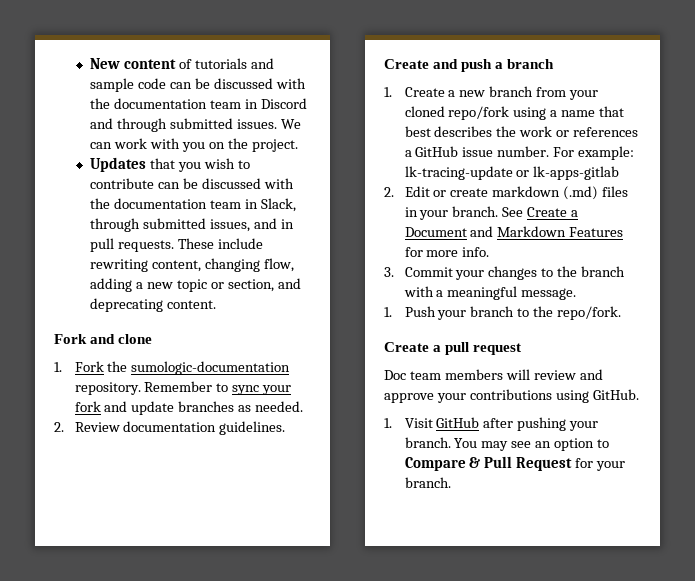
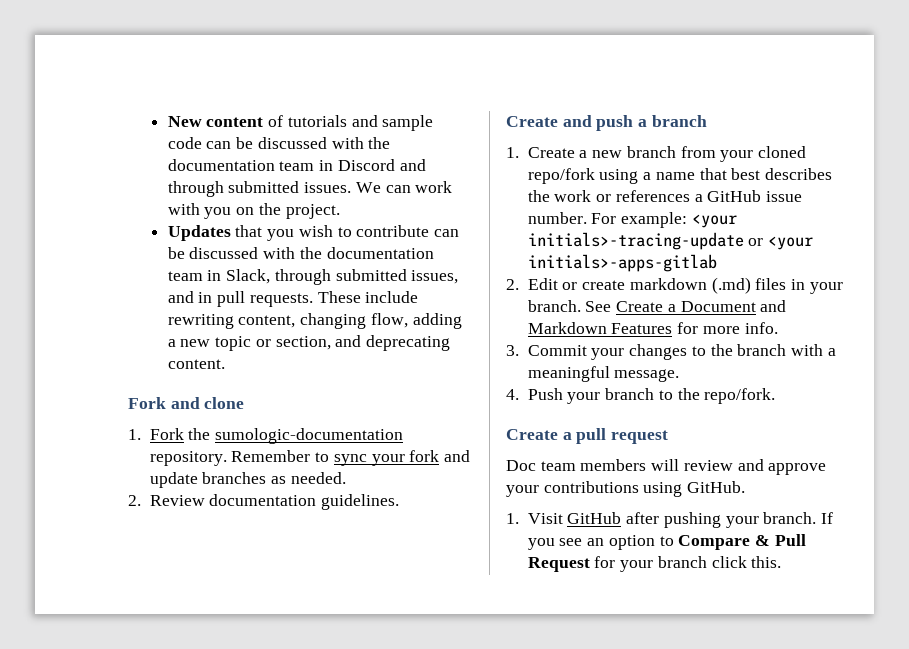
[404,166,620,180] lk-tracing-update or lk-apps-gitlab -> [691,214,737,228] [527,232,814,250] [527,254,717,272] <your initials>-tracing-update or <your initials>-apps-gitlab
[384,307,392,317] 1. -> [506,389,519,400] 4.
[454,438,509,451] You may -> [821,512,834,524] [527,538,555,550] If you
[404,477,451,488] branch. -> [657,556,782,568] branch click this.

